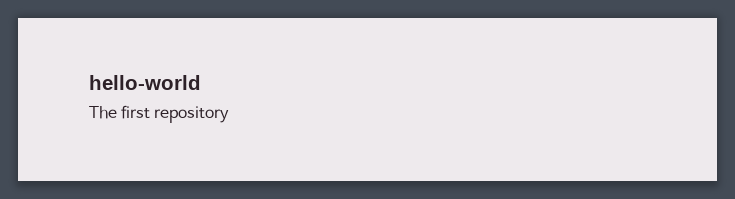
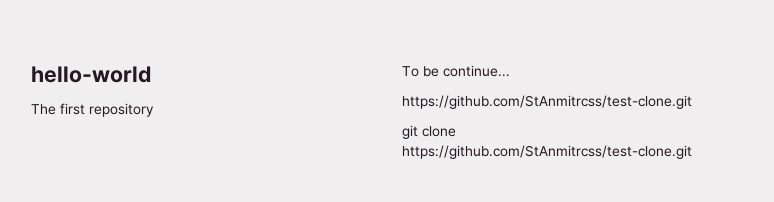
(230, 114) none -> [402,65,510,77] [402,95,692,109] [402,125,456,139] [402,145,692,159] // To be continue... // https://github.com/StAnmitrcss/test-clone.git // git clone https://github.com/StAnmitrcss/test-clone.git

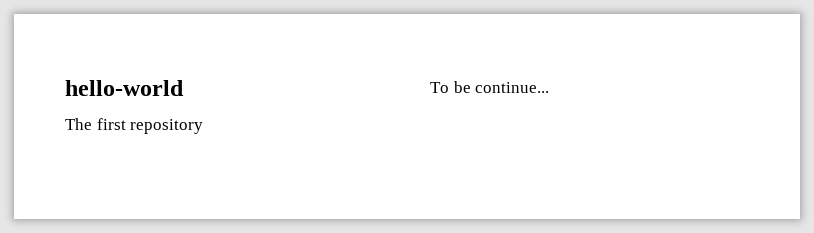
[402,95,692,109] [402,125,456,139] [402,145,692,159] // https://github.com/StAnmitrcss/test-clone.git // git clone https://github.com/StAnmitrcss/test-clone.git -> (550, 87) none

